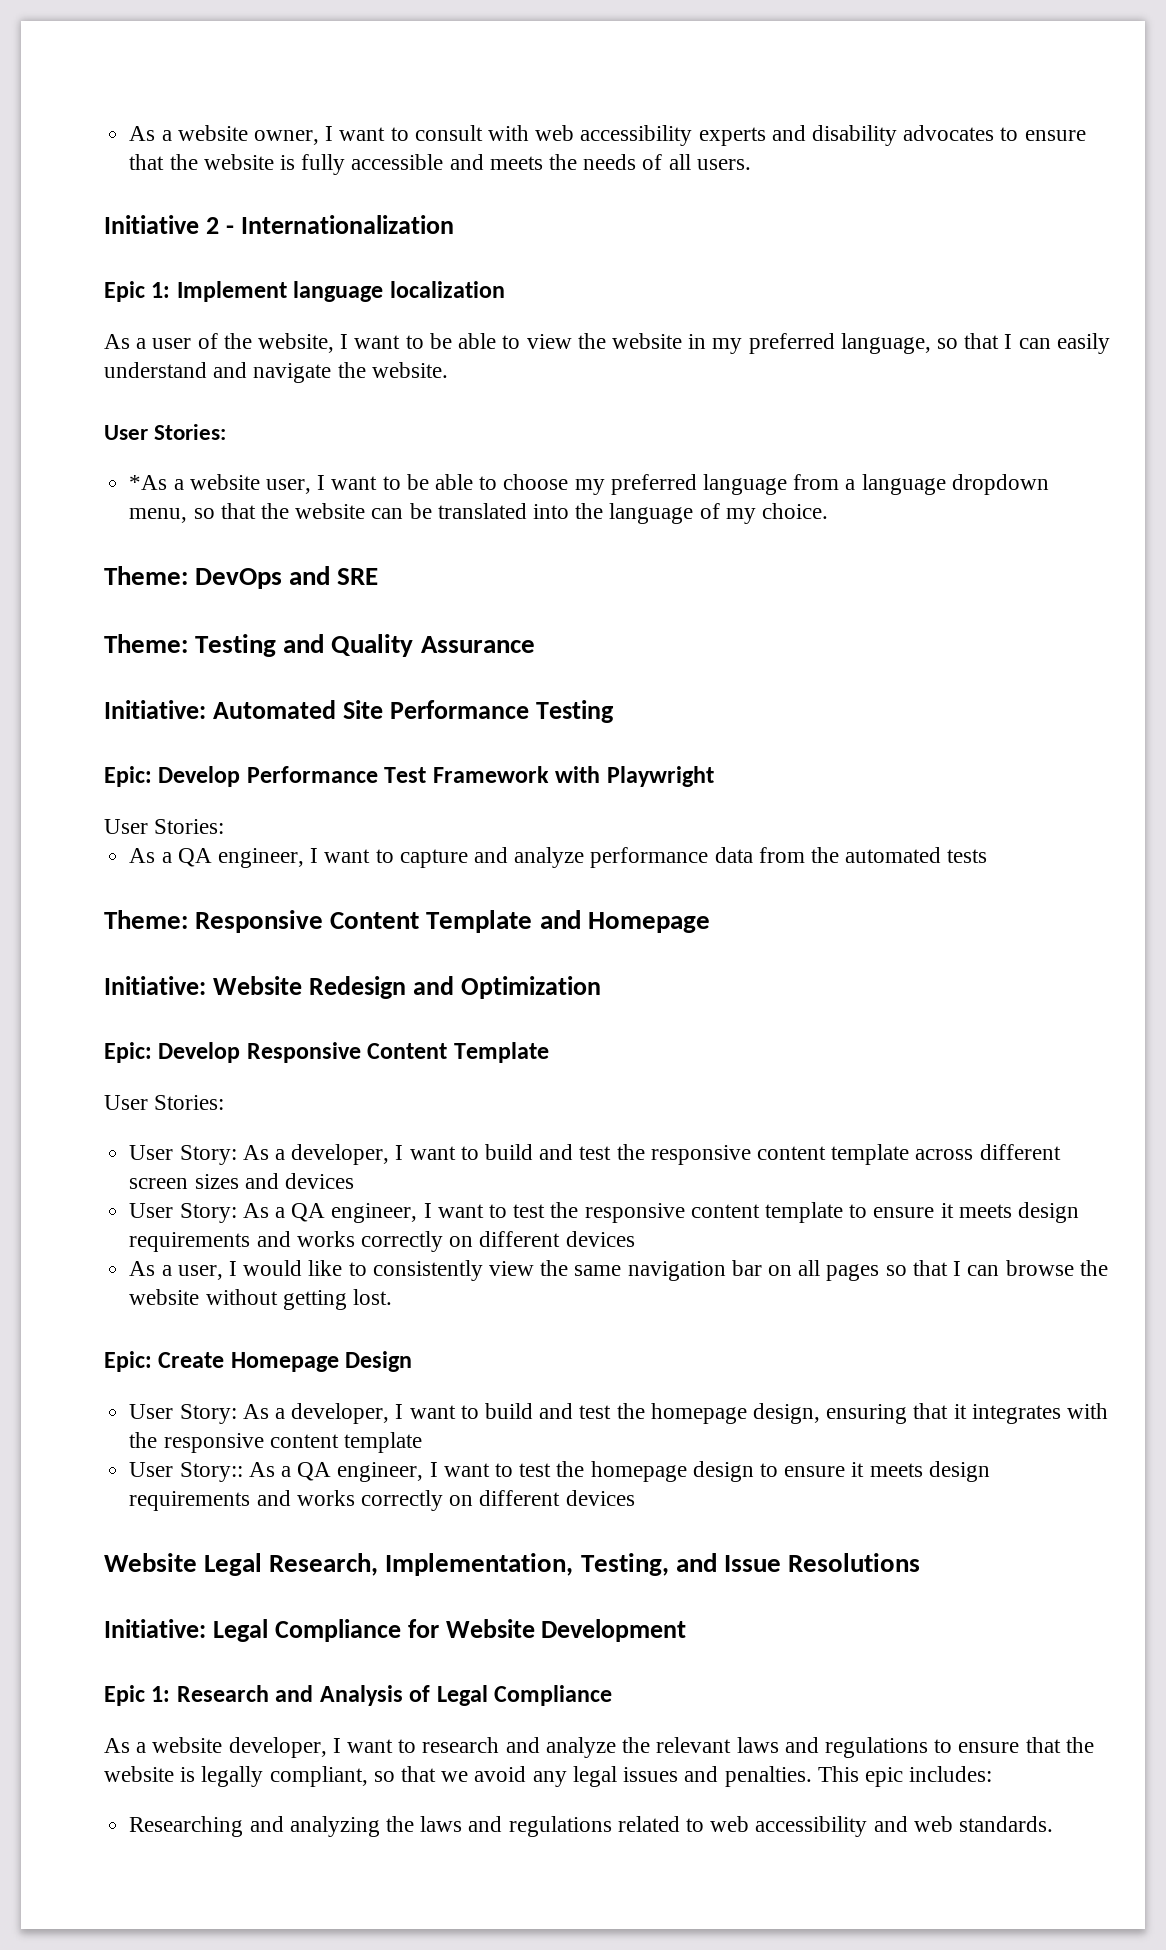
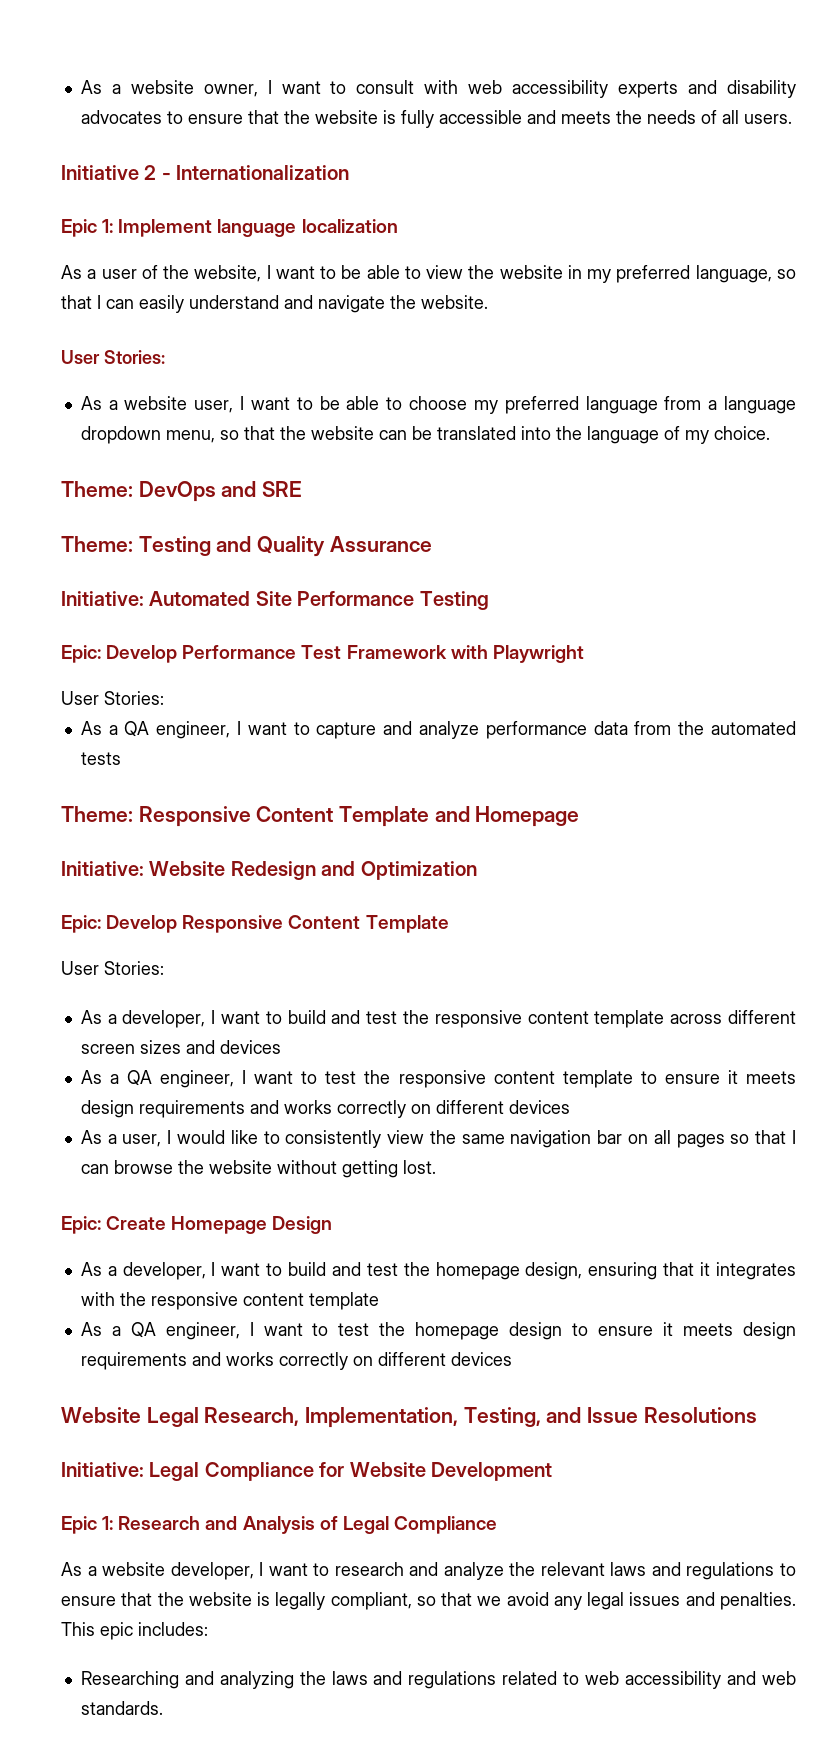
[129,475,168,490] *As -> [80,396,102,410] As
[129,1145,237,1165] User Story: -> (164, 968) none
[129,1203,237,1223] User Story: -> (281, 1047) none
[129,1404,237,1424] User Story: -> (333, 1225) none
[129,1462,243,1482] User Story:: -> (379, 1301) none

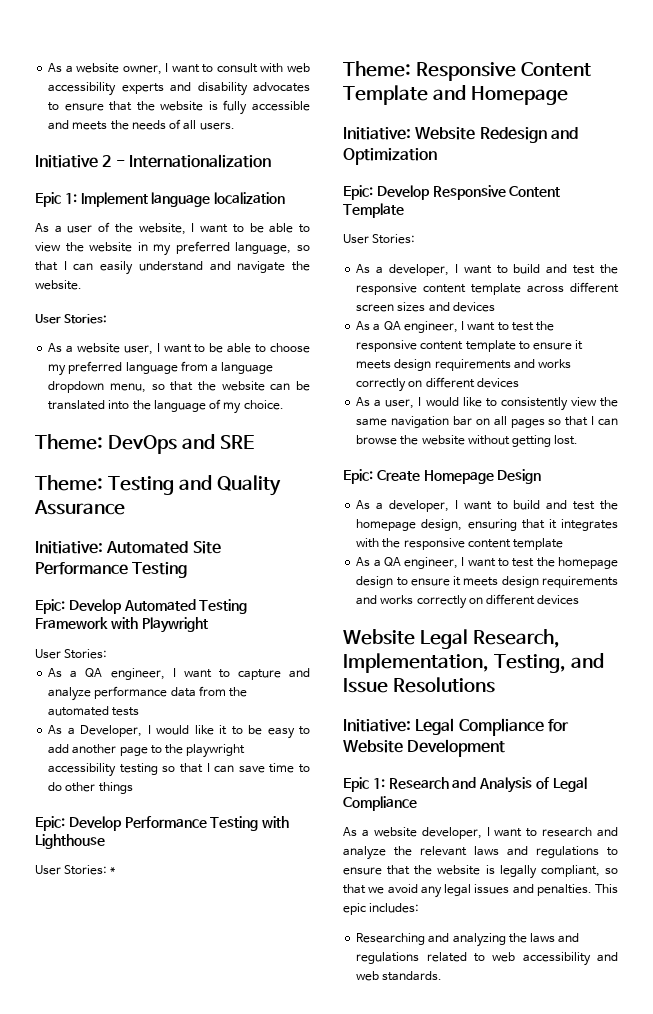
[182,645,342,659] Performance Test -> [123,599,248,614] Automated Testing
(121, 758) none -> [48,725,310,739] [48,744,246,758] [48,763,310,777] [48,782,133,794] [35,816,290,831] [35,834,105,849] [35,865,116,875] // As a Developer, I would like it to be easy to add another page to the playwright accessibility testing so that I can save time to do other things // Epic: Develop Performance Testing with Lighthouse // User Stories: *

